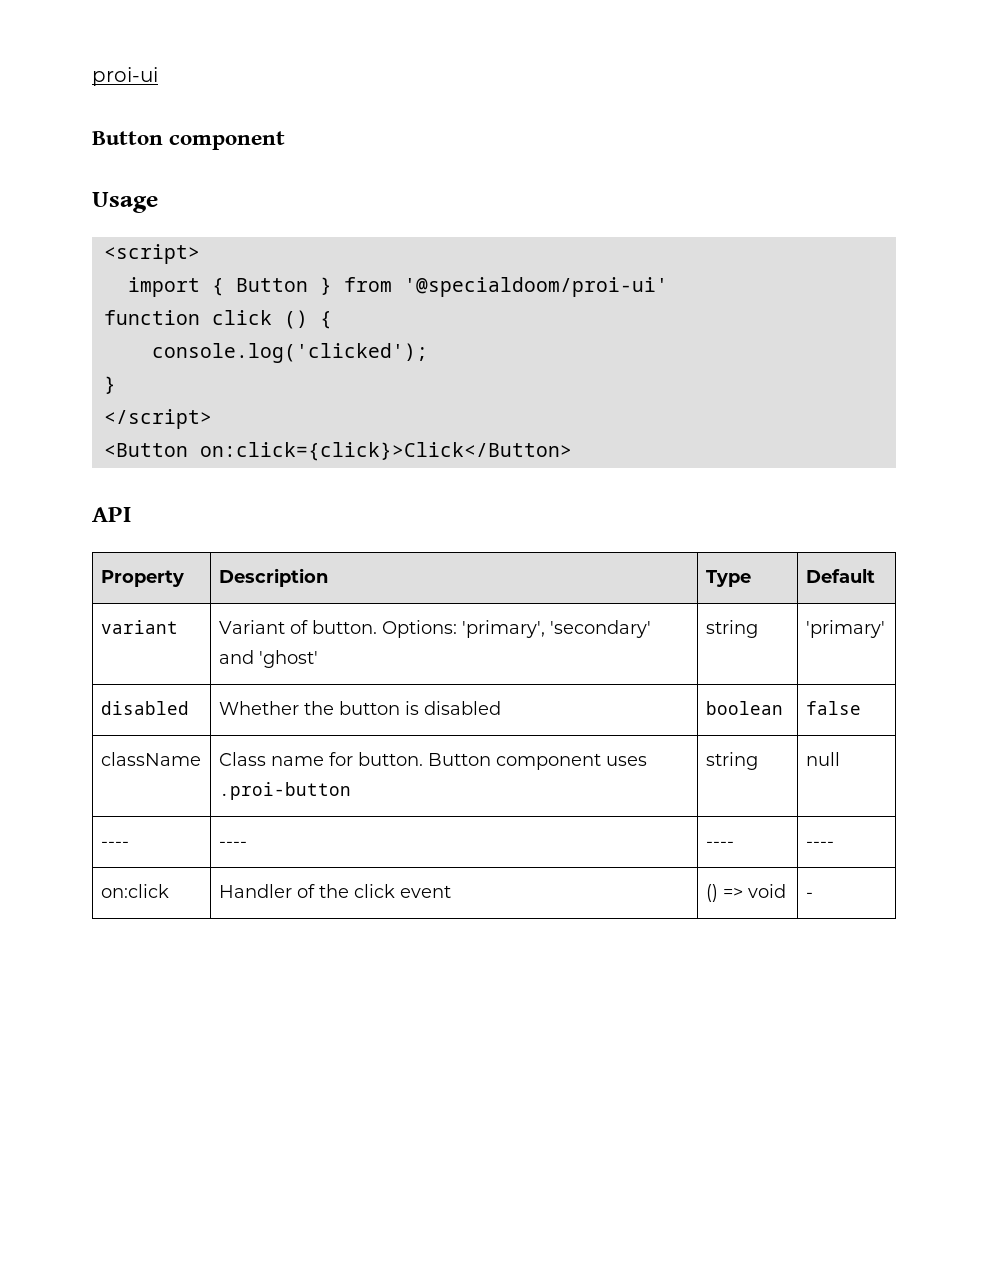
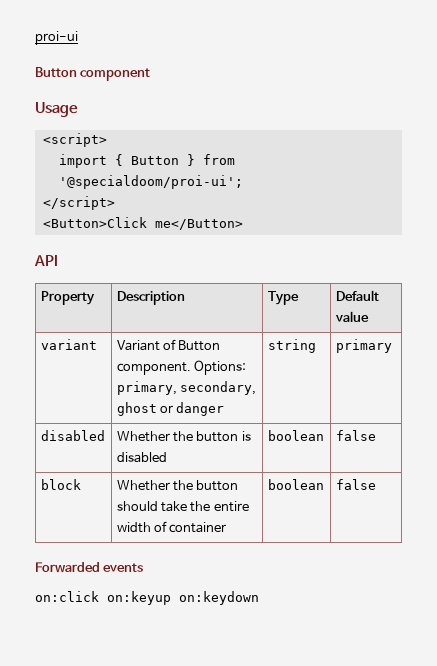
[404,277,668,297] [104,310,332,329] [152,343,428,363] [104,376,116,394] '@specialdoom/proi-ui' // function click () { // console.log('clicked'); // } -> [58,175,243,189] '@specialdoom/proi-ui';
[104,442,572,461] <Button on:click={click}>Click</Button> -> [42,217,243,230] <Button>Click me</Button>
(875, 576) none -> [334,311,369,322] value
[311,620,651,638] [218,650,318,668] [705,620,758,638] [805,620,885,638] button. Options: 'primary', 'secondary' and 'ghost' | string | 'primary' -> [178,340,221,351] [116,360,246,375] [116,381,256,395] [116,402,225,416] [267,339,316,353] [335,339,392,353] Button component. Options: primary, secondary, ghost or danger | string | primary
[100,752,201,766] [218,752,647,770] [218,782,351,800] [705,752,758,770] [805,752,840,766] [100,841,129,847] [218,841,247,847] [705,841,734,847] [805,841,834,847] [100,884,169,898] [218,884,451,898] [705,884,786,902] [805,892,813,898] className | Class name for button. Button component uses .proi-button | string | null // ---- | ---- | ---- | ---- // on:click | Handler of the click event | () => void | - -> [40,479,81,490] [116,480,239,491] [116,501,249,512] [116,521,227,533] [267,479,324,490] [335,479,376,490] [35,562,144,573] [35,591,259,605] block | Whether the button should take the entire width of container | boolean | false // Forwarded events // on:click on:keyup on:keydown

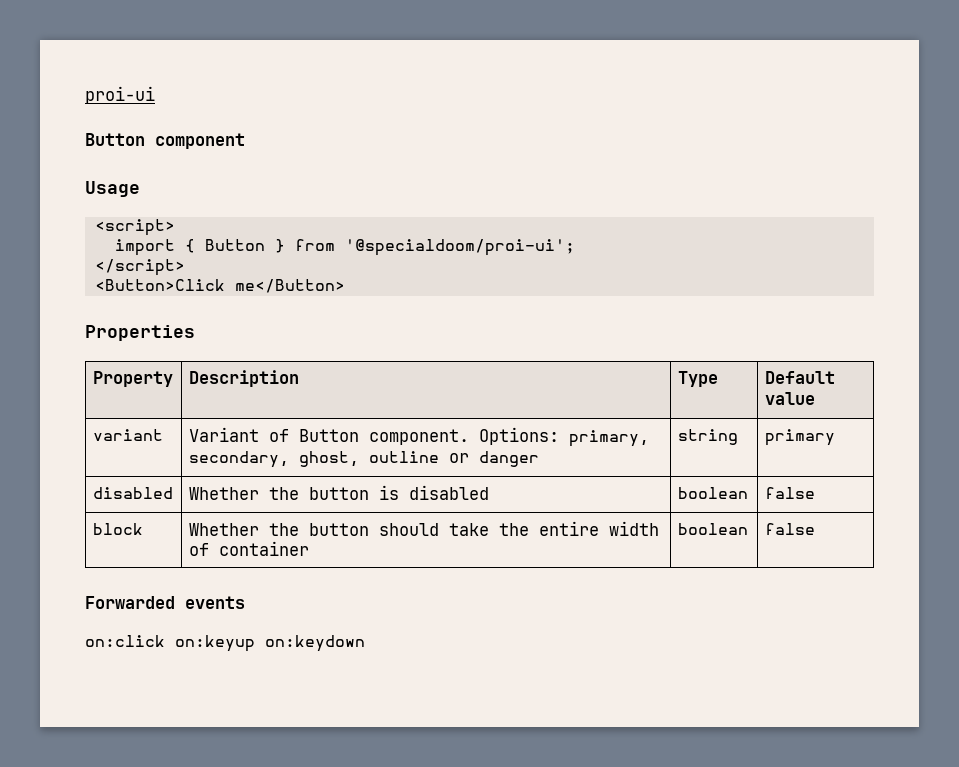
[34,255,58,266] API -> [85,325,195,341] Properties
[116,402,157,416] ghost -> [298,451,439,467] ghost, outline

